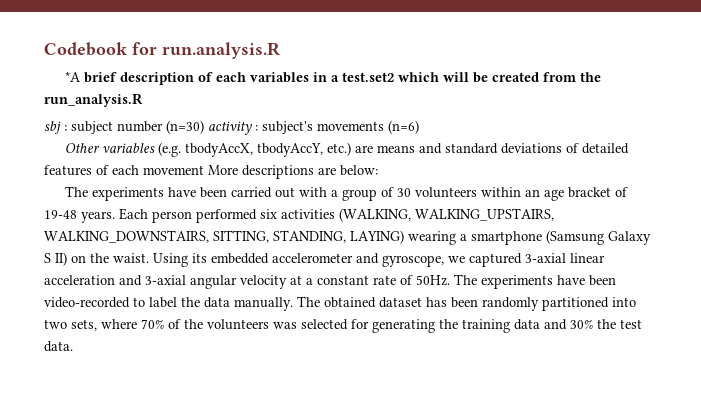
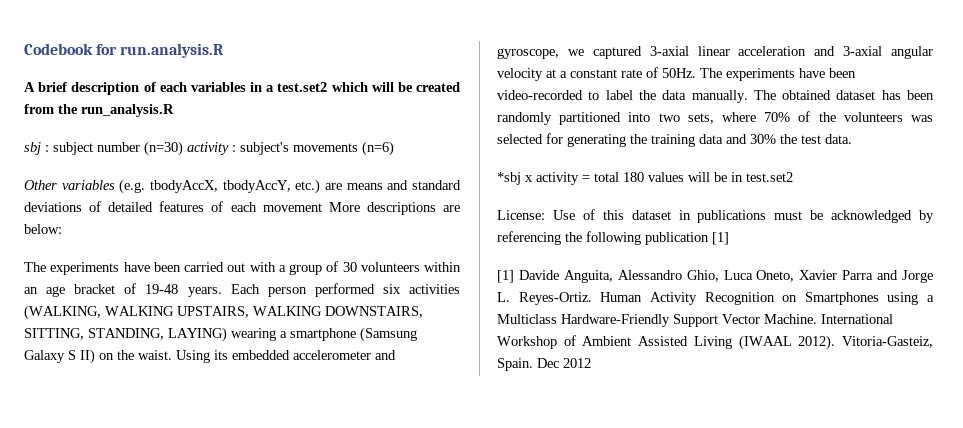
[65,71,82,82] *A -> [24,82,35,92] A
[415,208,554,221] [44,230,209,243] WALKING_UPSTAIRS, WALKING_DOWNSTAIRS, -> [105,306,423,318] WALKING UPSTAIRS, WALKING DOWNSTAIRS,
(73, 346) none -> [497,172,793,185] [497,209,934,223] [497,231,729,245] [497,270,933,283] [497,292,934,305] [497,314,893,327] [497,335,933,350] [497,358,591,371] // *sbj x activity = total 180 values will be in test.set2 // License: Use of this dataset in publications must be acknowledged by referencing the following publication [1] // [1] Davide Anguita, Alessandro Ghio, Luca Oneto, Xavier Parra and Jorge L. Reyes-Ortiz. Human Activity Recognition on Smartphones using a Multiclass Hardware-Friendly Support Vector Machine. International Workshop of Ambient Assisted Living (IWAAL 2012). Vitoria-Gasteiz, Spain. Dec 2012

